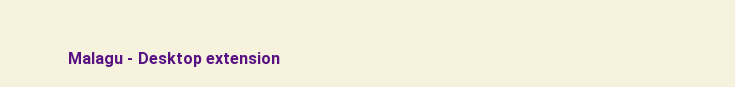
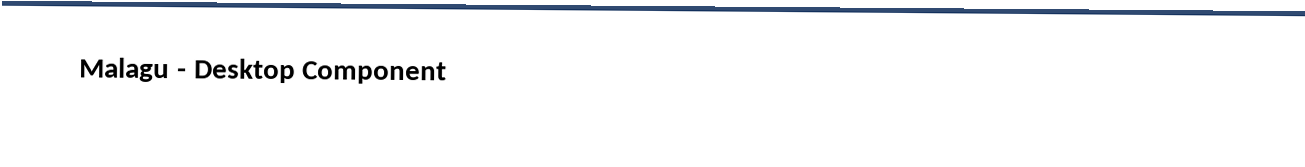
[205,52,280,64] extension -> [301,61,448,85] Component

